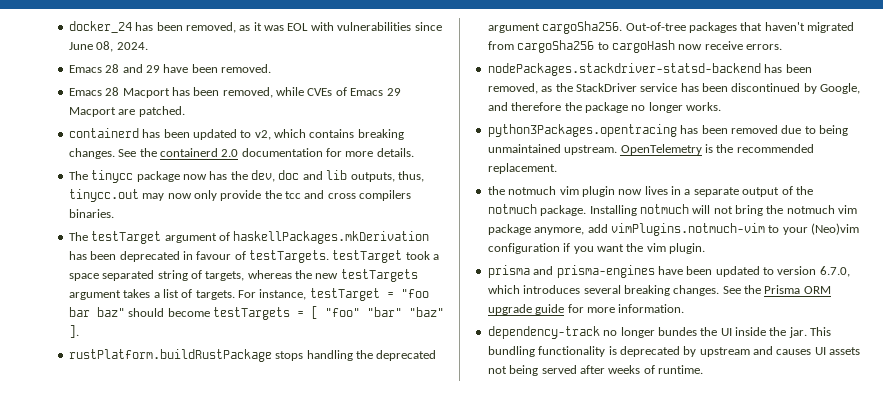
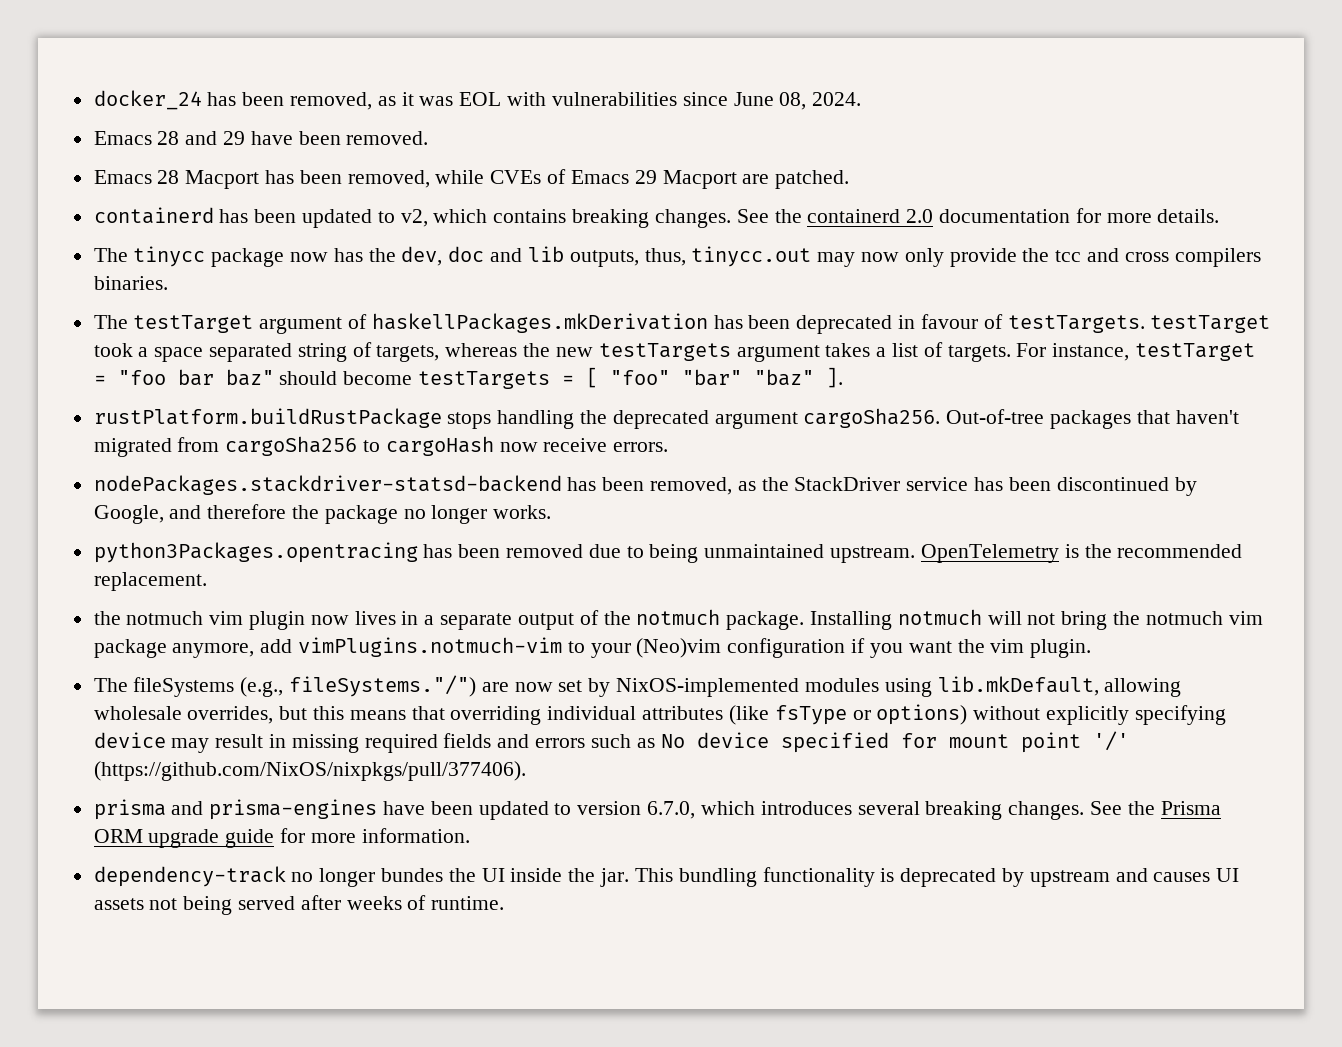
(705, 248) none -> [93,675,1182,697] [93,704,1226,725] [93,731,1129,753] [93,761,526,781] // The fileSystems (e.g., fileSystems."/") are now set by NixOS-implemented modules using lib.mkDefault, allowing wholesale overrides, but this means that overriding individual attributes (like fsType or options) without explicitly specifying device may result in missing required fields and errors such as No device specified for mount point '/' (https://github.com/NixOS/nixpkgs/pull/377406).

